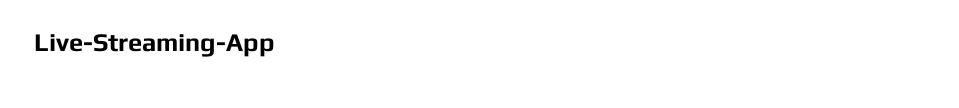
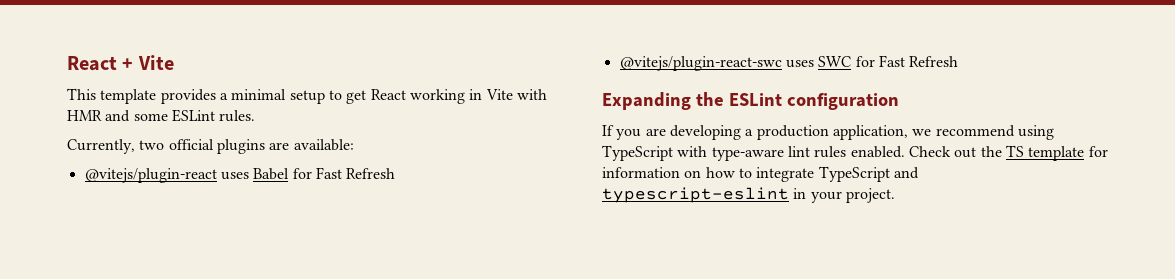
[34,34,275,57] Live-Streaming-App -> [67,55,174,71] [67,88,547,104] [67,109,256,122] [67,139,354,154] [84,167,396,183] [619,55,959,71] [602,92,899,110] [602,125,1054,140] [602,145,1108,161] [602,166,919,182] [602,187,895,203] React + Vite // This template provides a minimal setup to get React working in Vite with HMR and some ESLint rules. // Currently, two official plugins are available: // @vitejs/plugin-react uses Babel for Fast Refresh // @vitejs/plugin-react-swc uses SWC for Fast Refresh // Expanding the ESLint configuration // If you are developing a production application, we recommend using TypeScript with type-aware lint rules enabled. Check out the TS template for information on how to integrate TypeScript and typescript-eslint in your project.

